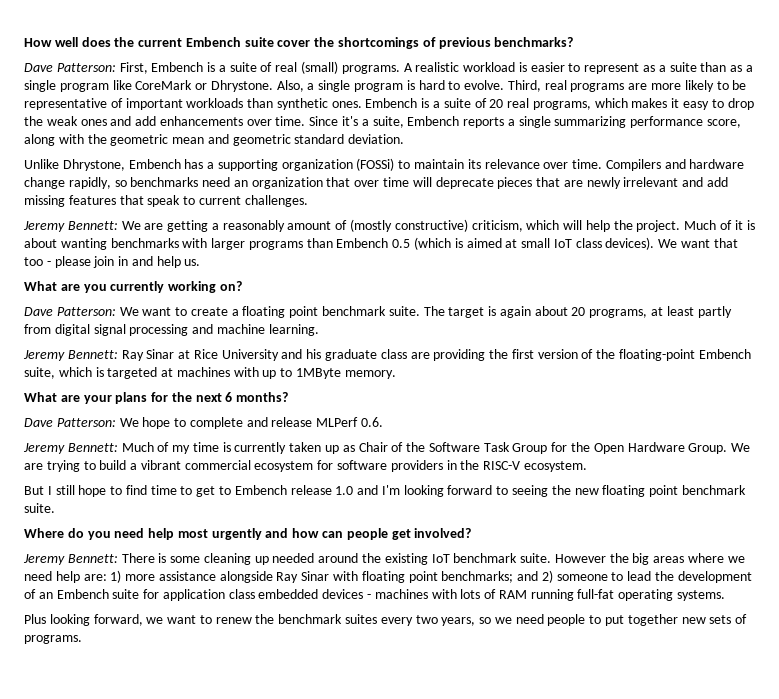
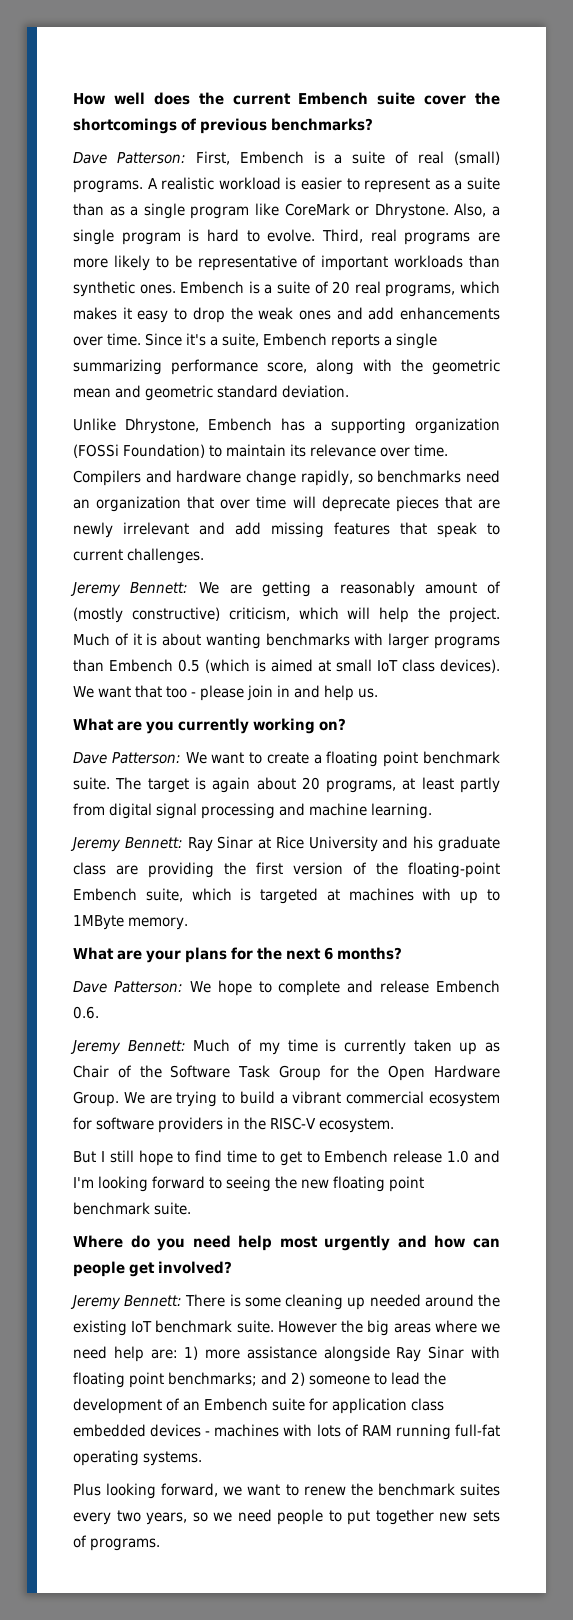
[356,158,395,171] (FOSSi) -> [73,444,206,458] (FOSSi Foundation)
[316,417,359,427] MLPerf -> [436,980,500,993] Embench

